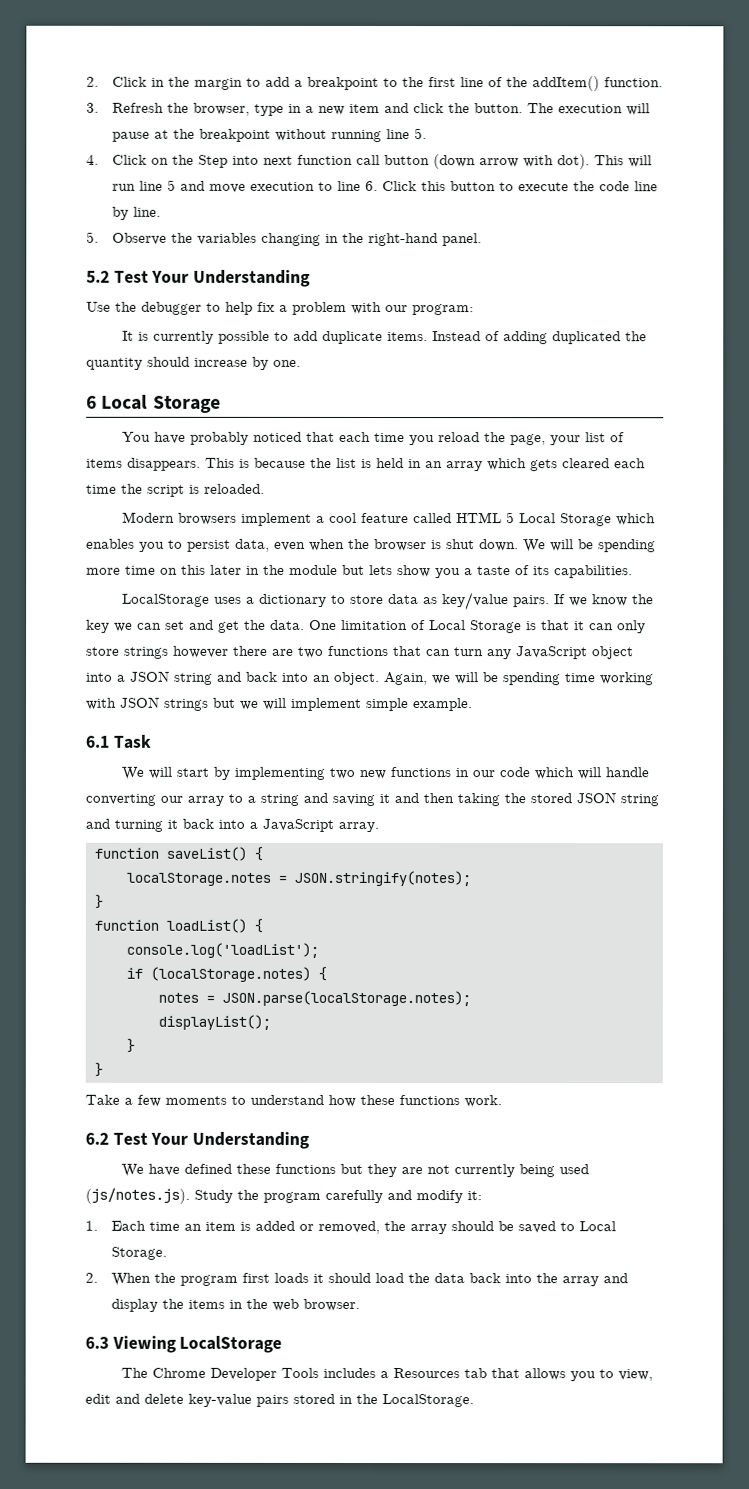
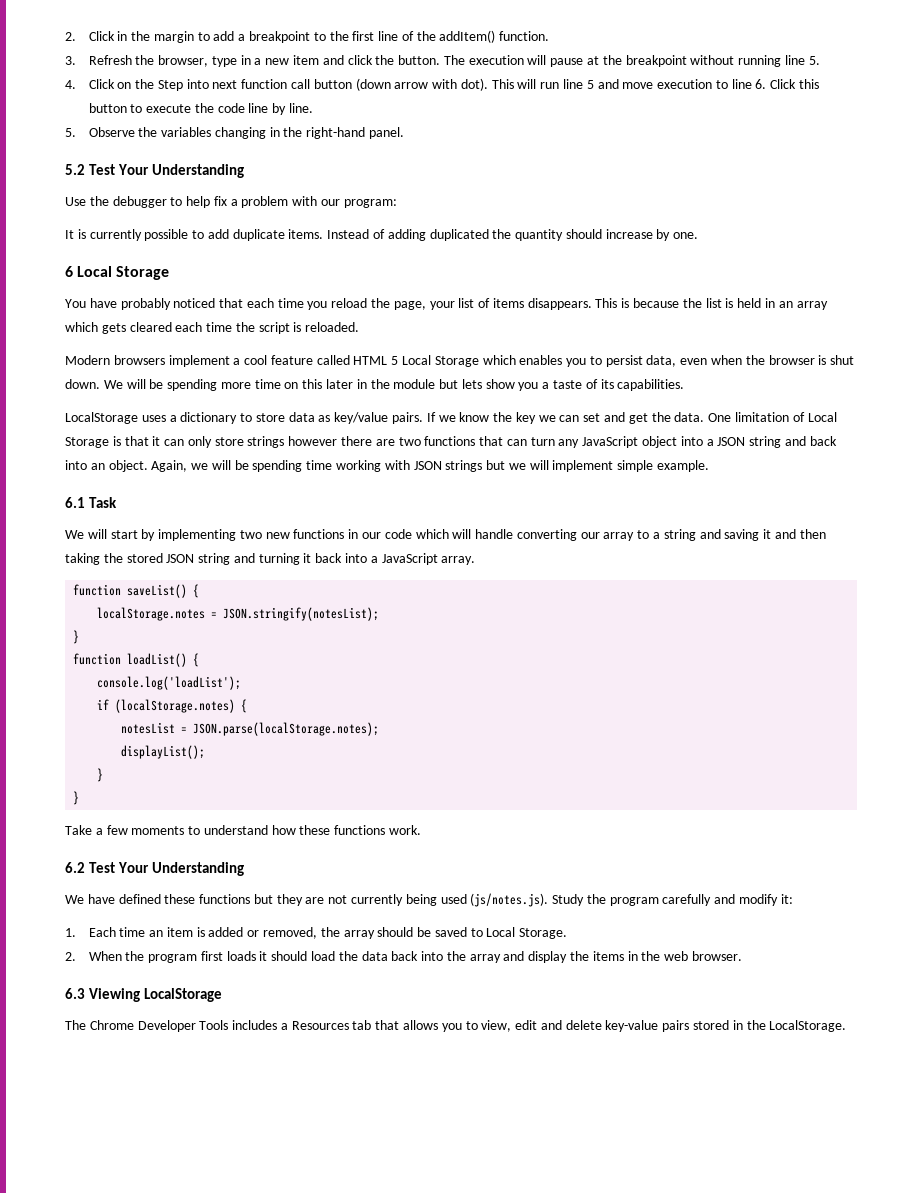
[294,870,471,887] JSON.stringify(notes); -> [223,607,380,621] JSON.stringify(notesList);
[158,992,199,1003] notes -> [121,722,176,734] notesList

